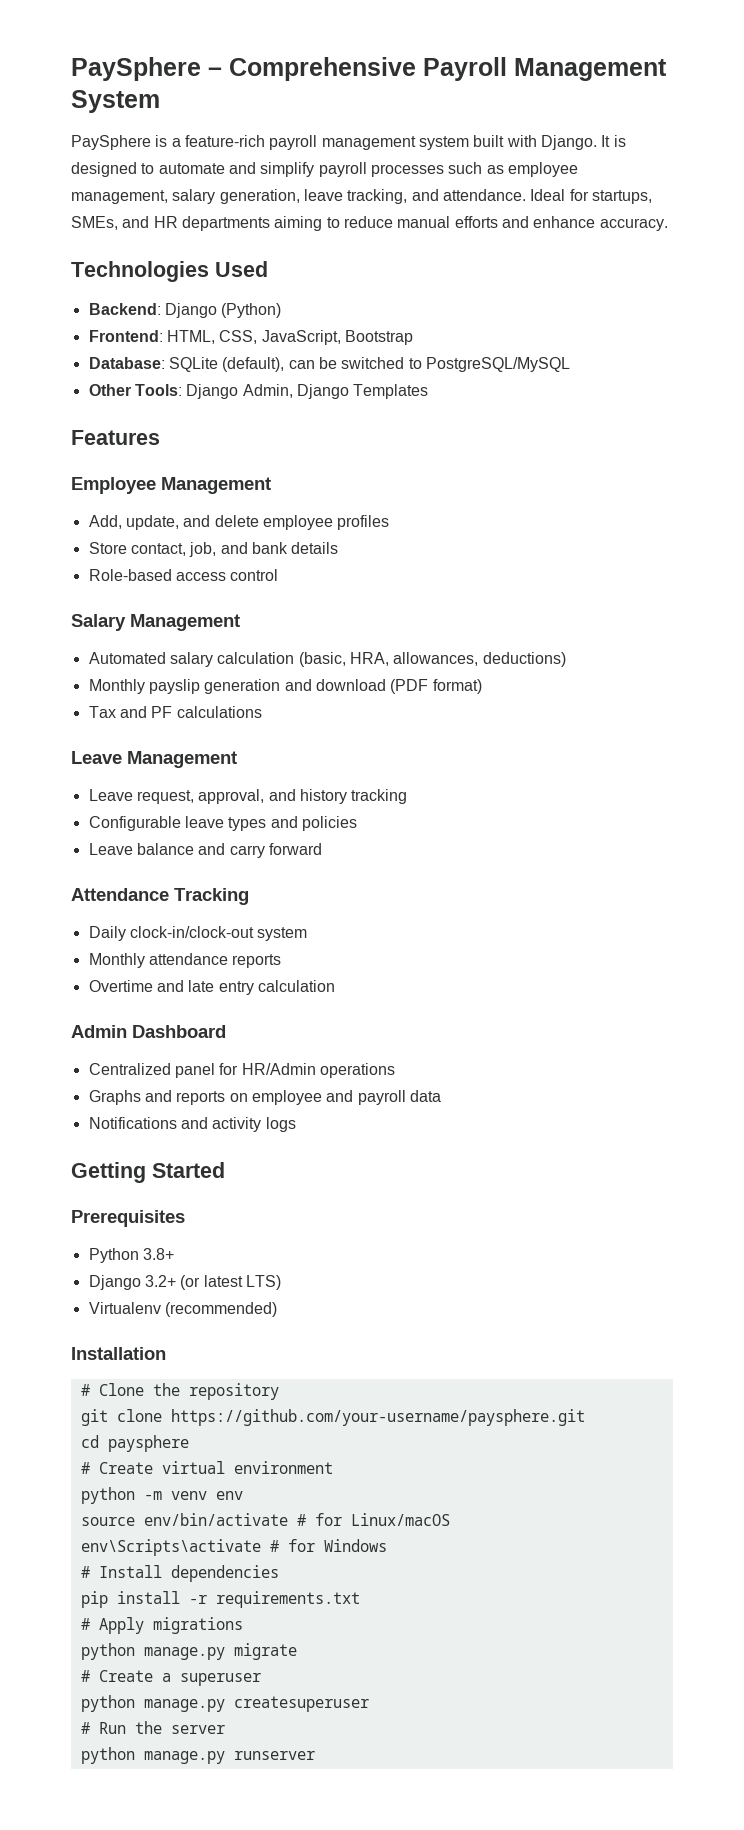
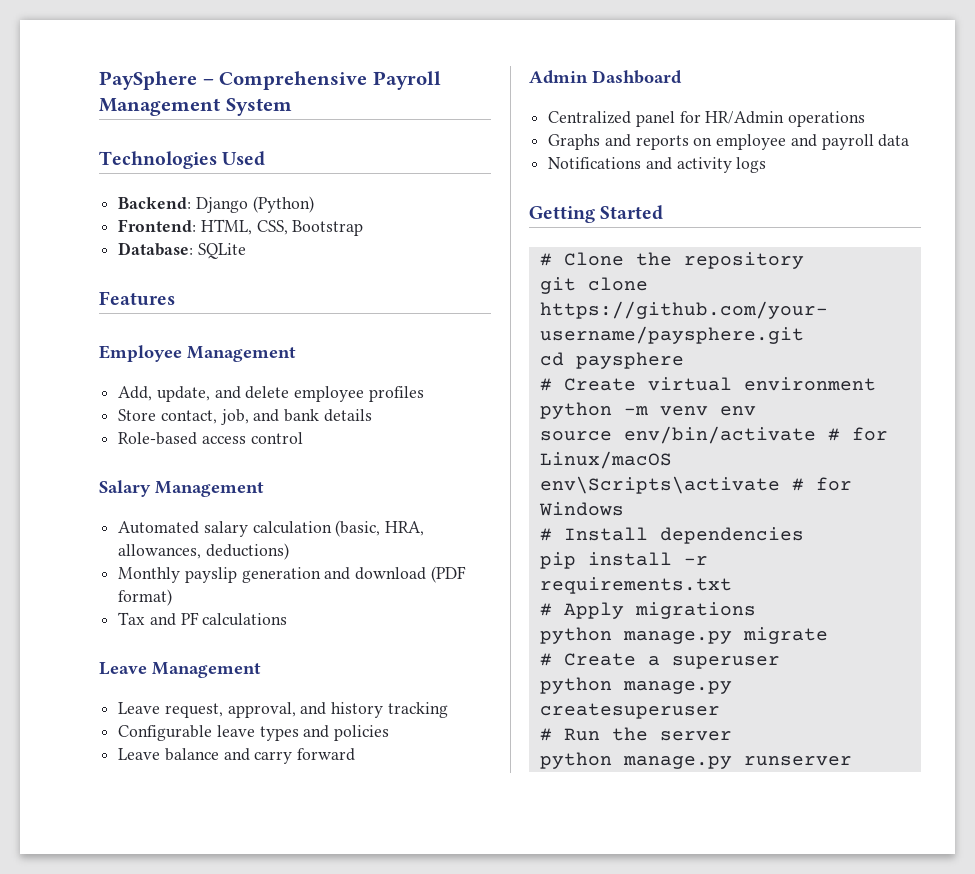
[71,135,626,150] [71,162,578,177] [71,189,652,204] [71,216,668,231] // PaySphere is a feature-rich payroll management system built with Django. It is designed to automate and simplify payroll processes such as employee management, salary generation, leave tracking, and attendance. Ideal for startups, SMEs, and HR departments aiming to reduce manual efforts and enhance accuracy. -> (292, 107) none
[261,330,341,345] JavaScript, -> (288, 227) none
[222,357,570,372] [88,384,429,399] (default), can be switched to PostgreSQL/MySQL // Other Tools: Django Admin, Django Templates -> (246, 251) none
[71,888,249,905] [88,926,308,941] [88,953,282,968] [88,980,335,995] // Attendance Tracking // Daily clock-in/clock-out system // Monthly attendance reports // Overtime and late entry calculation -> (356, 754) none
[71,1210,185,1227] [88,1248,174,1263] [88,1275,281,1290] [88,1302,277,1317] [71,1347,166,1360] // Prerequisites // Python 3.8+ // Django 3.2+ (or latest LTS) // Virtualenv (recommended) // Installation -> (664, 212) none

